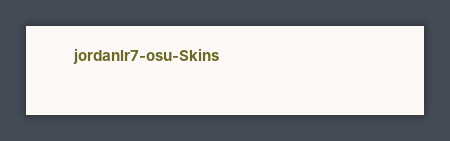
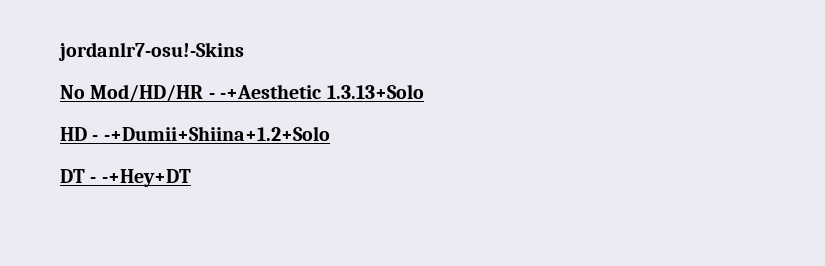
[73,48,219,64] jordanlr7-osu-Skins -> [58,42,244,61] [60,84,424,102] [60,126,330,141] [60,169,191,187] jordanlr7-osu!-Skins // No Mod/HD/HR - -+Aesthetic 1.3.13+Solo // HD - -+Dumii+Shiina+1.2+Solo // DT - -+Hey+DT

